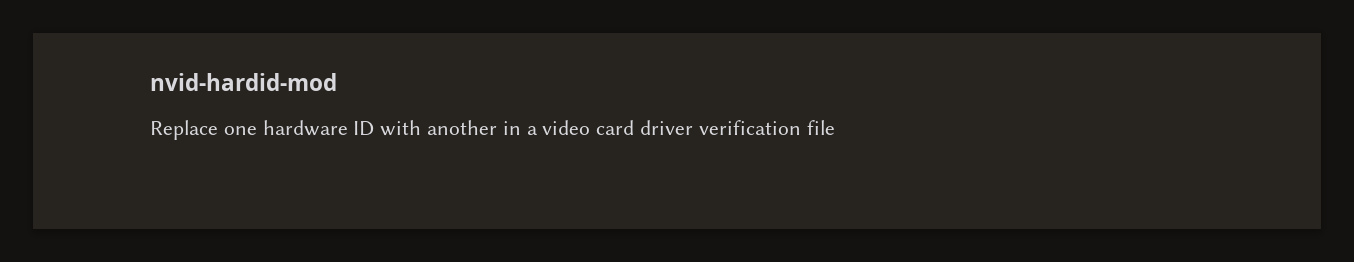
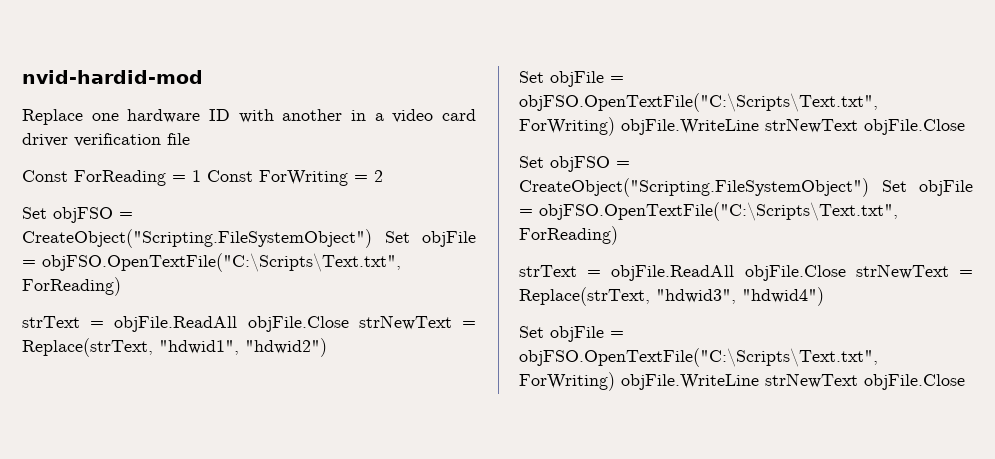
(835, 127) none -> [22,170,383,186] [22,207,133,223] [22,229,476,248] [22,253,401,272] [22,277,121,296] [22,315,476,332] [22,338,327,357] [519,71,624,87] [519,93,878,112] [519,117,965,136] [519,156,630,172] [519,178,973,197] [519,202,898,221] [519,226,618,245] [519,264,973,281] [519,287,824,306] [519,326,624,342] [519,348,878,367] [519,372,965,391] // Const ForReading = 1 Const ForWriting = 2 // Set objFSO = CreateObject("Scripting.FileSystemObject") Set objFile = objFSO.OpenTextFile("C:\Scripts\Text.txt", ForReading) // strText = objFile.ReadAll objFile.Close strNewText = Replace(strText, "hdwid1", "hdwid2") // Set objFile = objFSO.OpenTextFile("C:\Scripts\Text.txt", ForWriting) objFile.WriteLine strNewText objFile.Close // Set objFSO = CreateObject("Scripting.FileSystemObject") Set objFile = objFSO.OpenTextFile("C:\Scripts\Text.txt", ForReading) // strText = objFile.ReadAll objFile.Close strNewText = Replace(strText, "hdwid3", "hdwid4") // Set objFile = objFSO.OpenTextFile("C:\Scripts\Text.txt", ForWriting) objFile.WriteLine strNewText objFile.Close

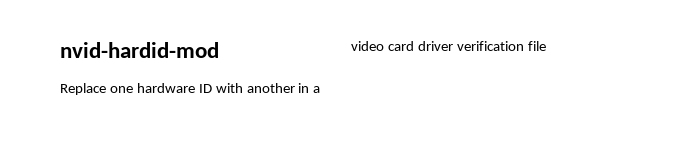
[22,170,383,186] [22,207,133,223] [22,229,476,248] [22,253,401,272] [22,277,121,296] [22,315,476,332] [22,338,327,357] [519,71,624,87] [519,93,878,112] [519,117,965,136] [519,156,630,172] [519,178,973,197] [519,202,898,221] [519,226,618,245] [519,264,973,281] [519,287,824,306] [519,326,624,342] [519,348,878,367] [519,372,965,391] // Const ForReading = 1 Const ForWriting = 2 // Set objFSO = CreateObject("Scripting.FileSystemObject") Set objFile = objFSO.OpenTextFile("C:\Scripts\Text.txt", ForReading) // strText = objFile.ReadAll objFile.Close strNewText = Replace(strText, "hdwid1", "hdwid2") // Set objFile = objFSO.OpenTextFile("C:\Scripts\Text.txt", ForWriting) objFile.WriteLine strNewText objFile.Close // Set objFSO = CreateObject("Scripting.FileSystemObject") Set objFile = objFSO.OpenTextFile("C:\Scripts\Text.txt", ForReading) // strText = objFile.ReadAll objFile.Close strNewText = Replace(strText, "hdwid3", "hdwid4") // Set objFile = objFSO.OpenTextFile("C:\Scripts\Text.txt", ForWriting) objFile.WriteLine strNewText objFile.Close -> (546, 46) none

